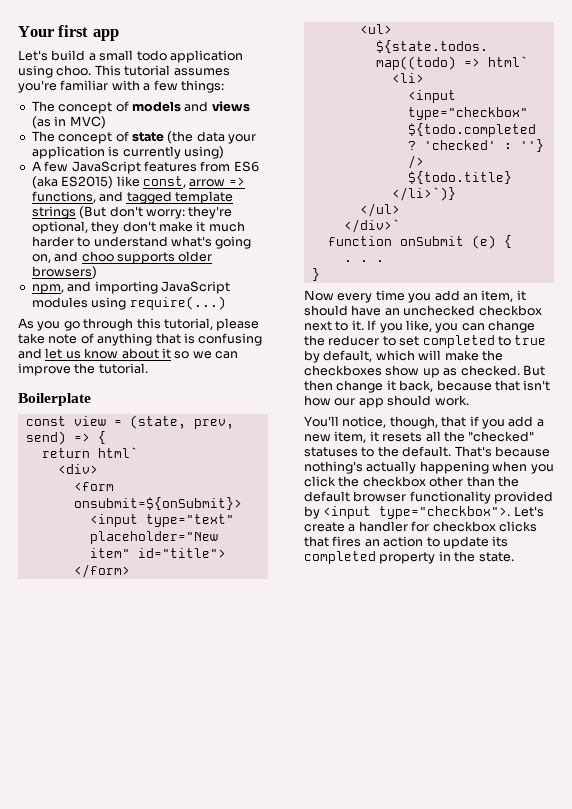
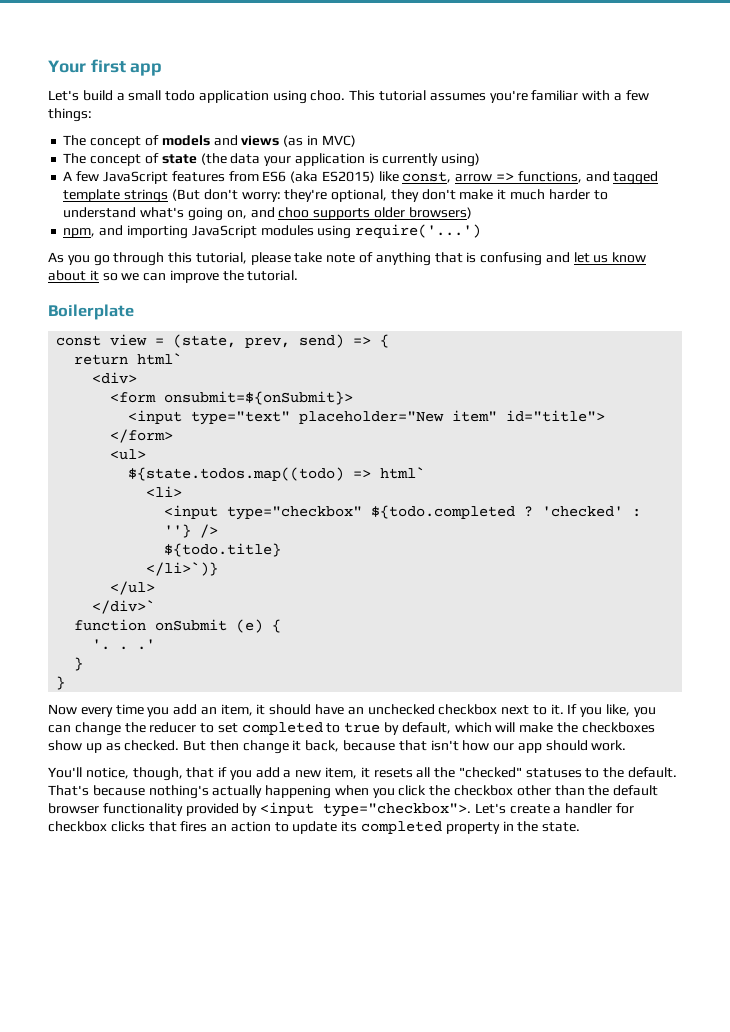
[129,296,226,310] require(...) -> [355,224,482,238] require('...')
[343,260,384,262] . . . -> [92,639,156,650] [74,657,84,671] '. . .' // }

